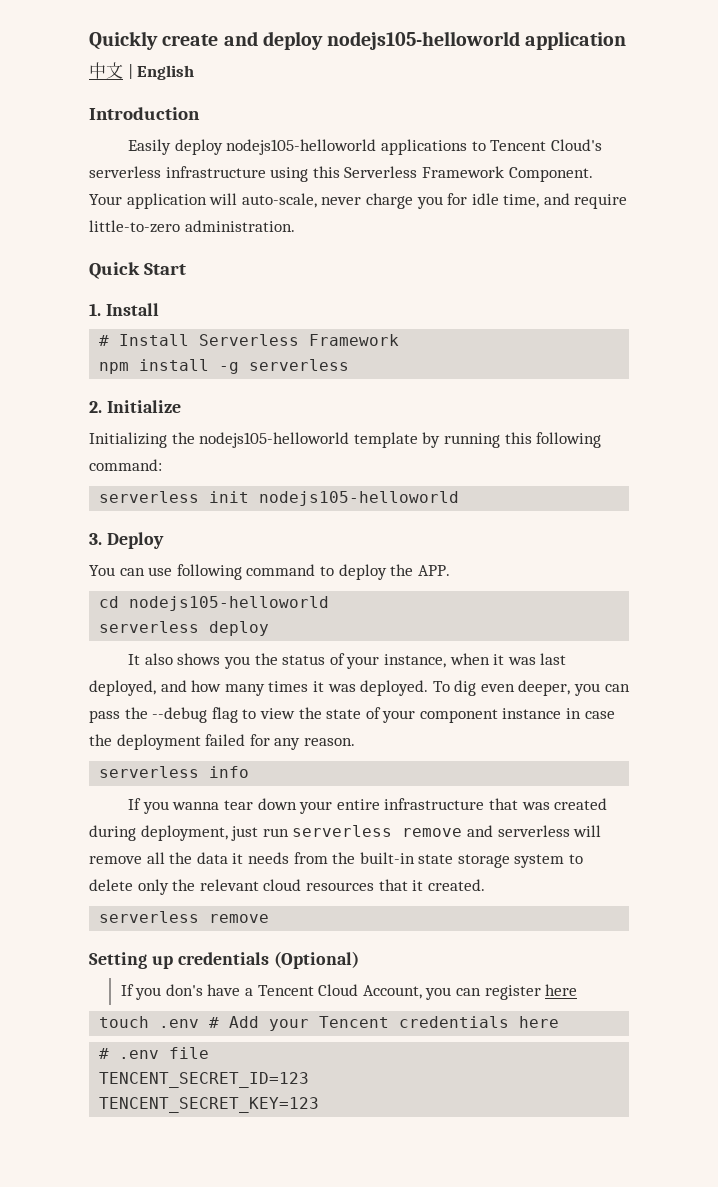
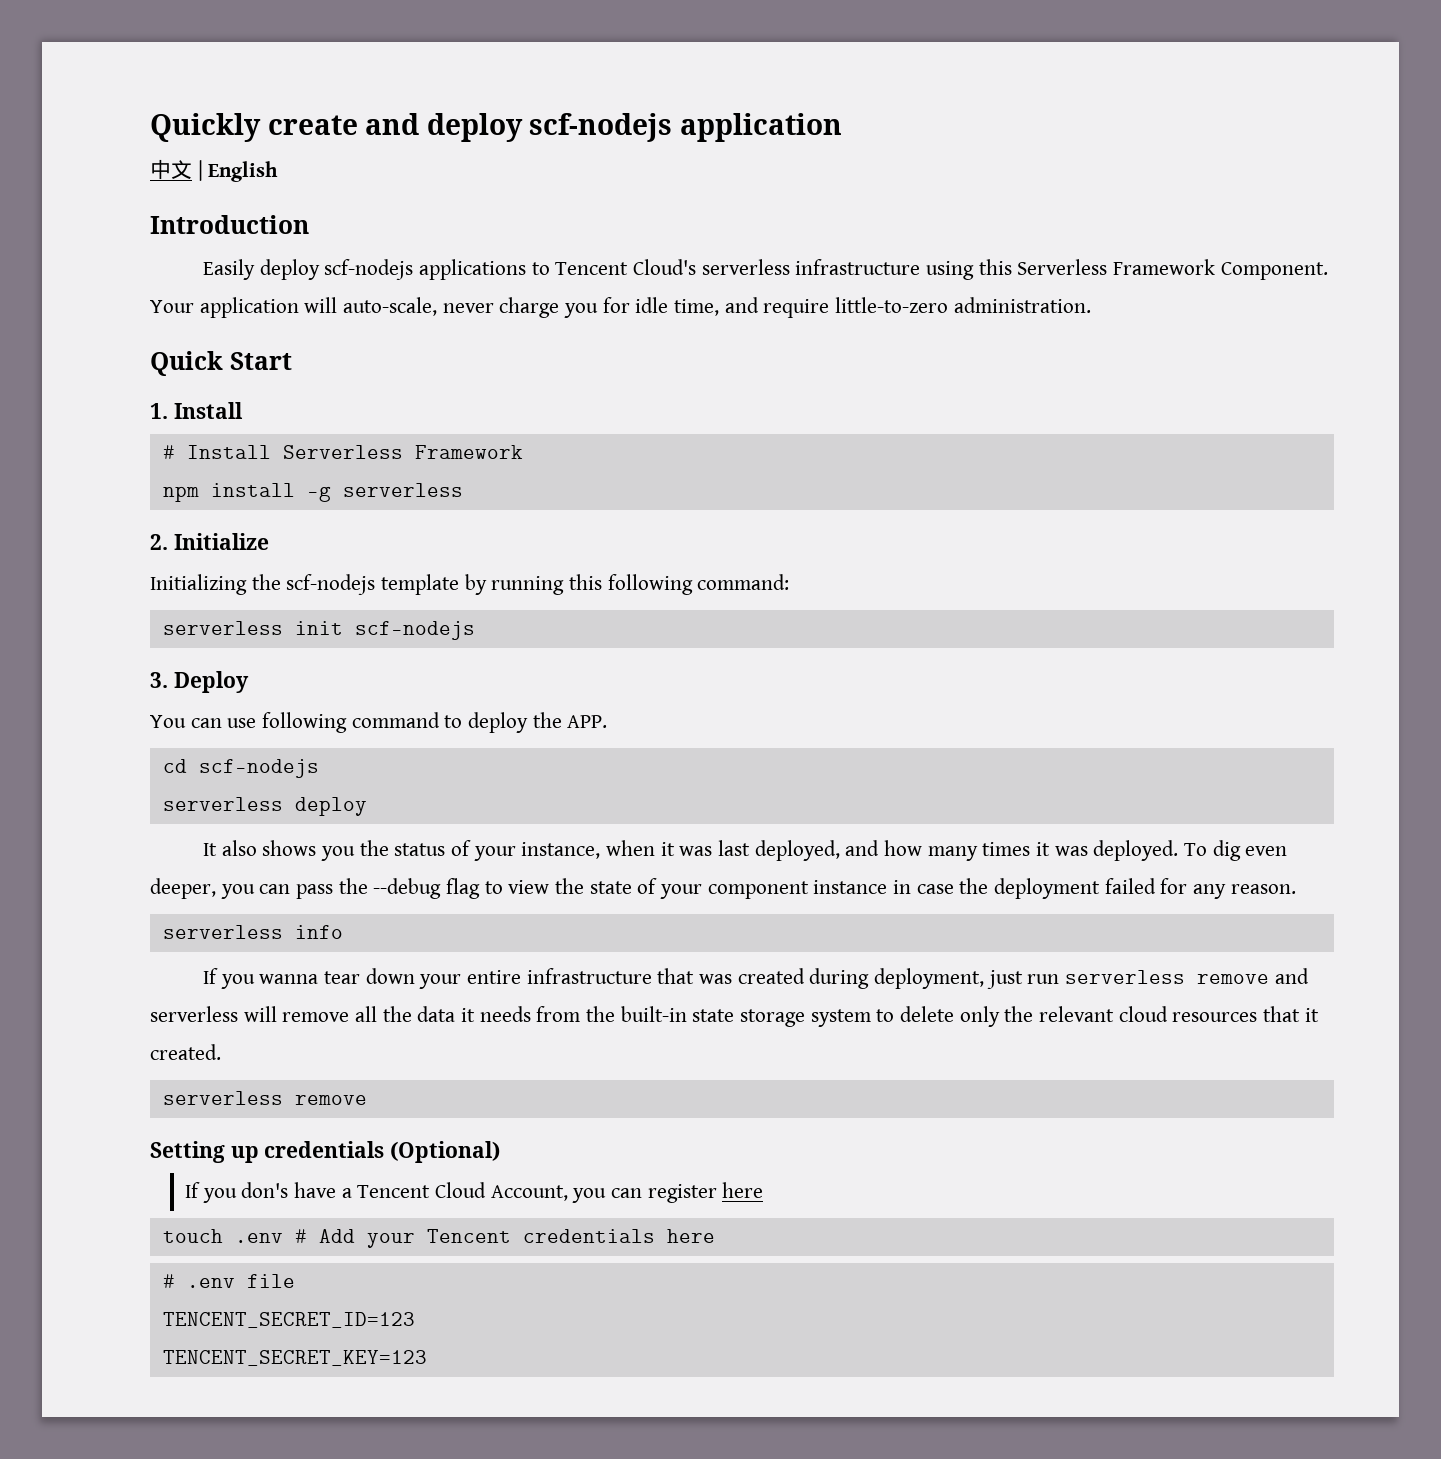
[327,31,521,50] nodejs105-helloworld -> [529,113,673,142] scf-nodejs
[226,139,377,155] nodejs105-helloworld -> [324,259,414,280] scf-nodejs
[199,432,350,448] nodejs105-helloworld -> [286,574,376,595] scf-nodejs
[259,491,460,506] nodejs105-helloworld -> [354,621,475,640] scf-nodejs
[129,596,330,611] nodejs105-helloworld -> [198,759,319,778] scf-nodejs

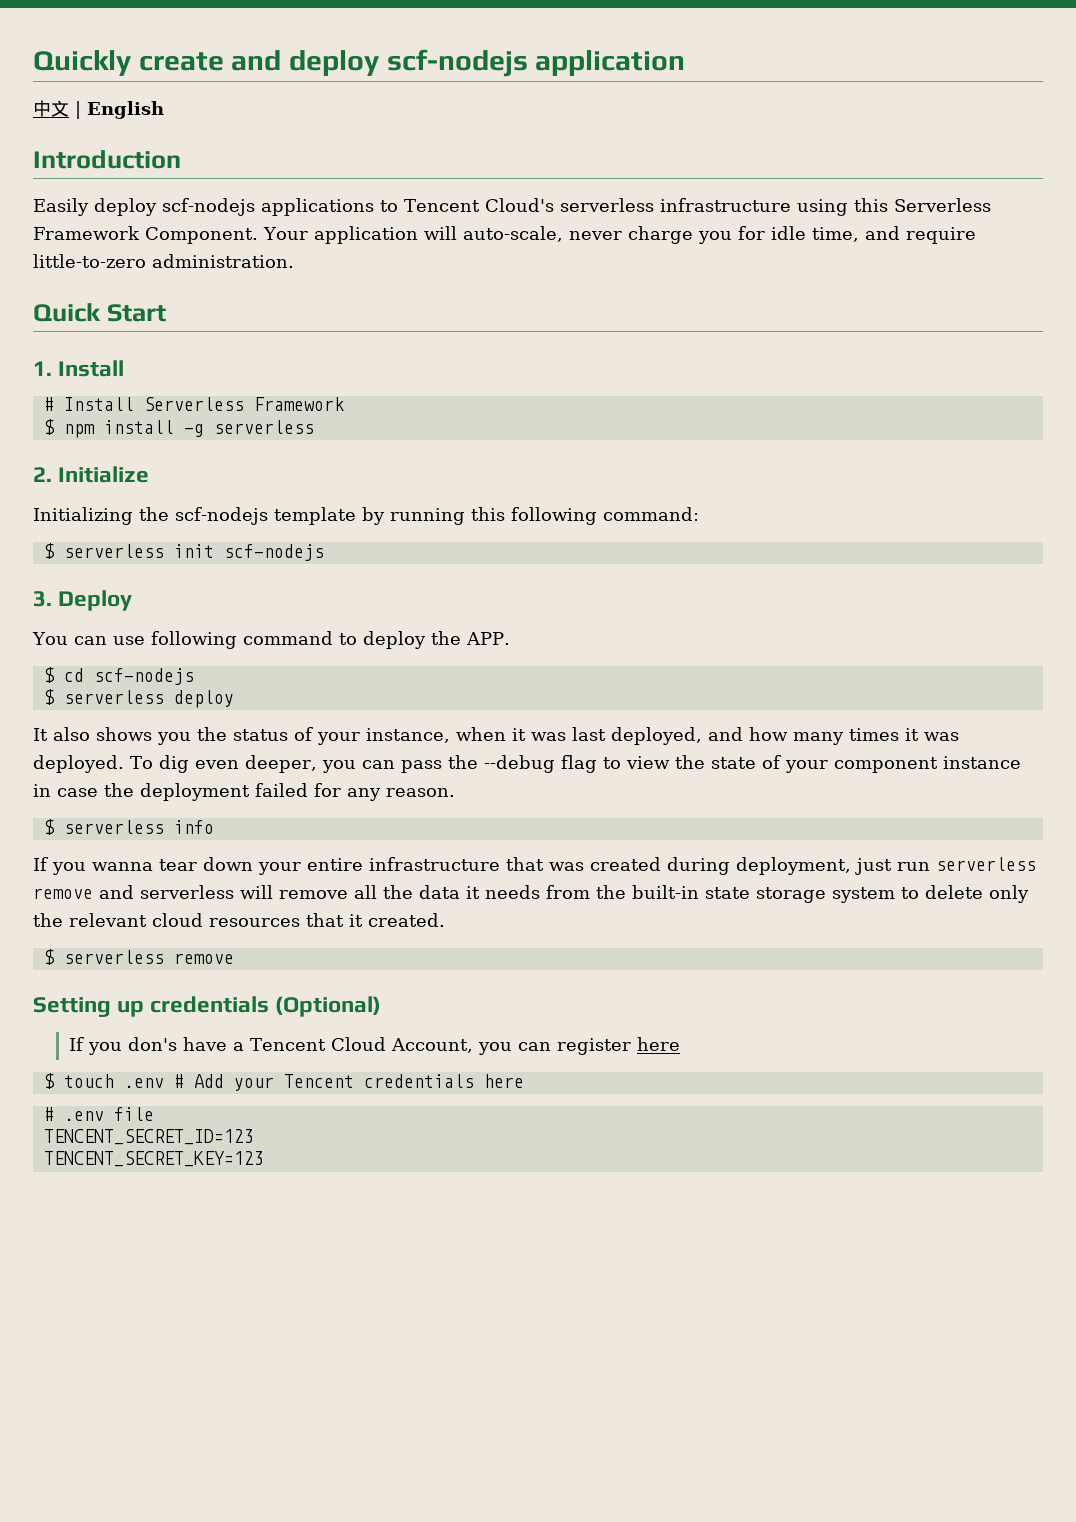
(523, 452) none -> [43,419,55,435] $
(790, 582) none -> [43,543,55,559] $
(608, 721) none -> [43,667,55,683] $
(319, 768) none -> [43,689,55,705] $
(1296, 889) none -> [43,819,55,835] $
(221, 1052) none -> [43,949,55,965] $
(764, 1190) none -> [43,1073,55,1089] $

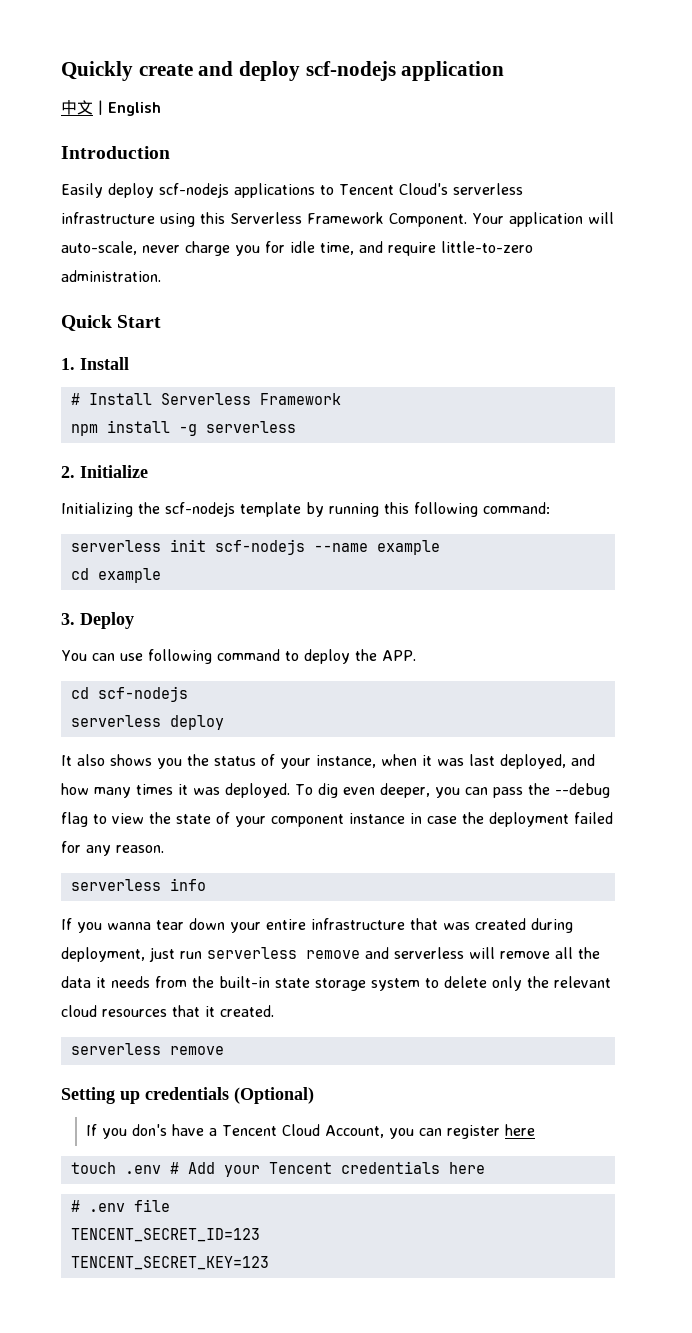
[43,419,55,435] $ -> (341, 399) none
[43,543,55,559] $ -> (550, 508) none
(324, 552) none -> [313,540,440,555] [70,568,161,583] --name example // cd example
[43,667,55,683] $ -> (416, 655) none
[43,689,55,705] $ -> (188, 694) none
[43,819,55,835] $ -> (164, 849) none
[43,949,55,965] $ -> (274, 1011) none
[43,1073,55,1089] $ -> (535, 1130) none

